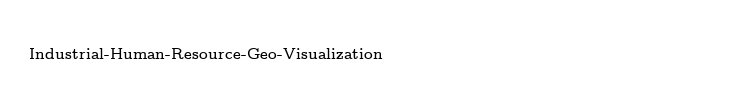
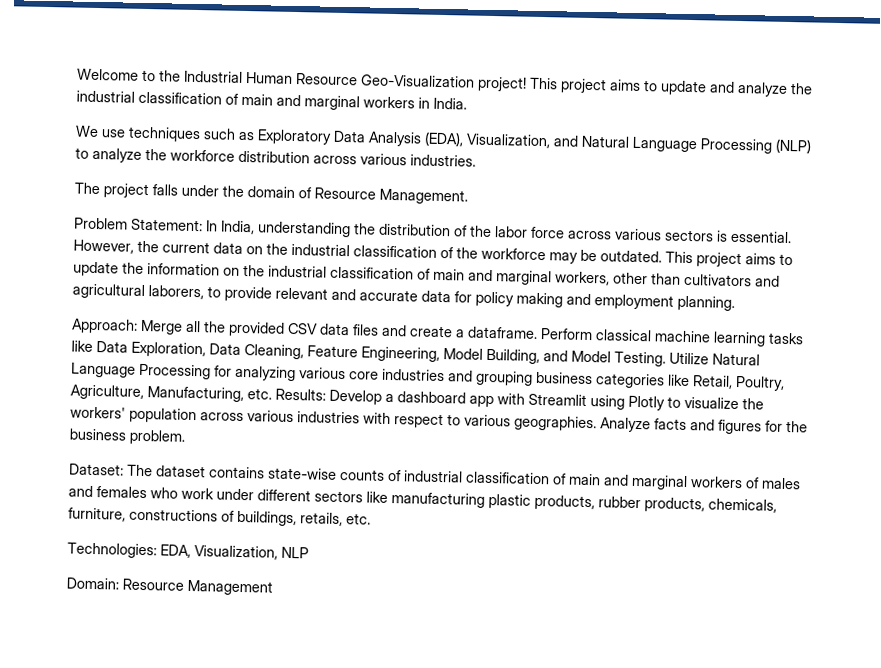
[29,48,383,60] Industrial-Human-Resource-Geo-Visualization -> [77,68,813,97] [76,90,467,111] [75,125,812,154] [75,147,476,167] [74,182,468,205] [74,217,792,244] [73,239,793,268] [73,261,780,287] [72,283,735,311] [71,318,804,347] [71,340,760,367] [71,362,785,391] [70,384,764,411] [70,406,808,435] [69,428,185,445] [69,463,801,491] [68,485,777,513] [68,507,371,527] [67,542,309,560] [66,577,273,596] Welcome to the Industrial Human Resource Geo-Visualization project! This project aims to update and analyze the industrial classification of main and marginal workers in India. // We use techniques such as Exploratory Data Analysis (EDA), Visualization, and Natural Language Processing (NLP) to analyze the workforce distribution across various industries. // The project falls under the domain of Resource Management. // Problem Statement: In India, understanding the distribution of the labor force across various sectors is essential. However, the current data on the industrial classification of the workforce may be outdated. This project aims to update the information on the industrial classification of main and marginal workers, other than cultivators and agricultural laborers, to provide relevant and accurate data for policy making and employment planning. // Approach: Merge all the provided CSV data files and create a dataframe. Perform classical machine learning tasks like Data Exploration, Data Cleaning, Feature Engineering, Model Building, and Model Testing. Utilize Natural Language Processing for analyzing various core industries and grouping business categories like Retail, Poultry, Agriculture, Manufacturing, etc. Results: Develop a dashboard app with Streamlit using Plotly to visualize the workers' population across various industries with respect to various geographies. Analyze facts and figures for the business problem. // Dataset: The dataset contains state-wise counts of industrial classification of main and marginal workers of males and females who work under different sectors like manufacturing plastic products, rubber products, chemicals, furniture, constructions of buildings, retails, etc. // Technologies: EDA, Visualization, NLP // Domain: Resource Management

